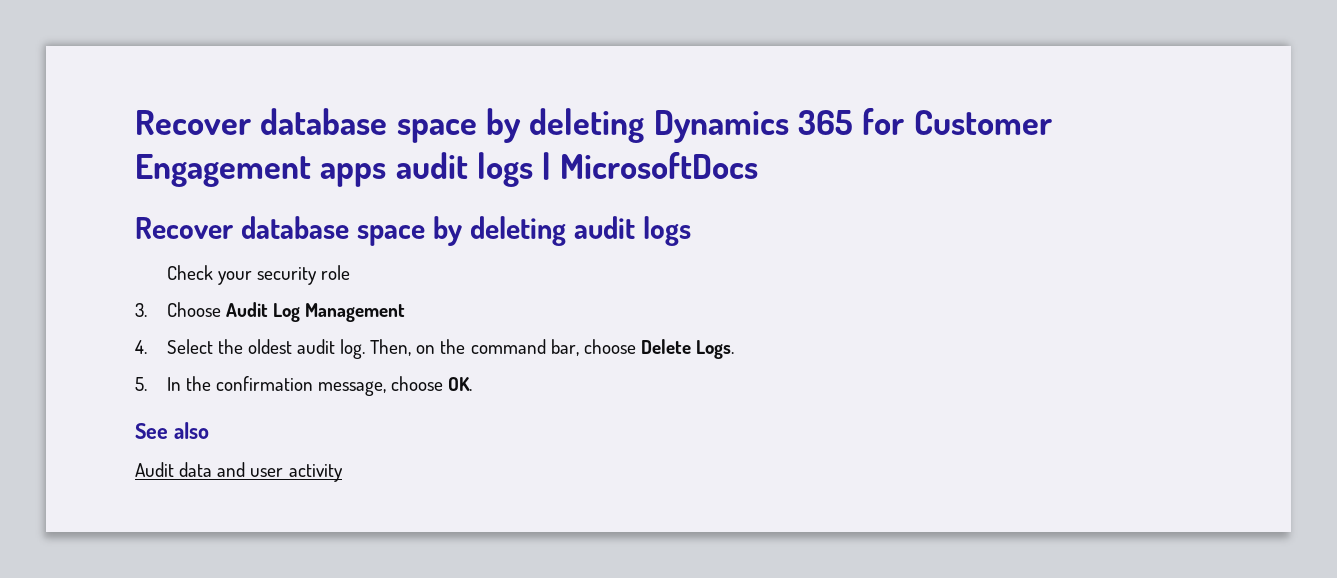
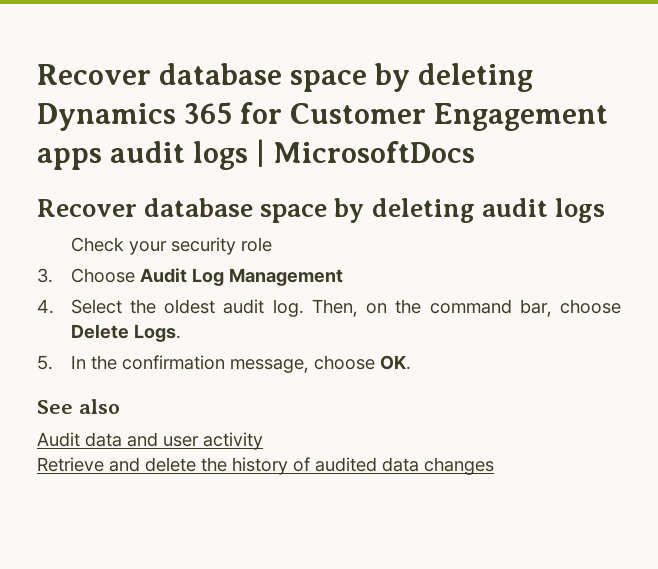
(343, 473) none -> [37,457,494,475] // Retrieve and delete the history of audited data changes

